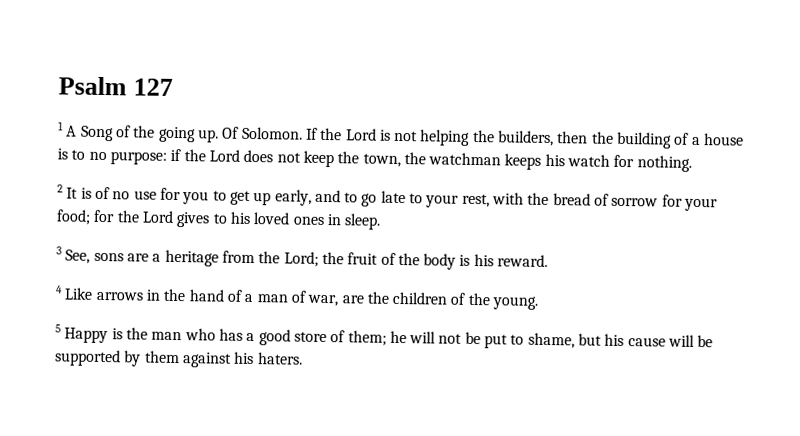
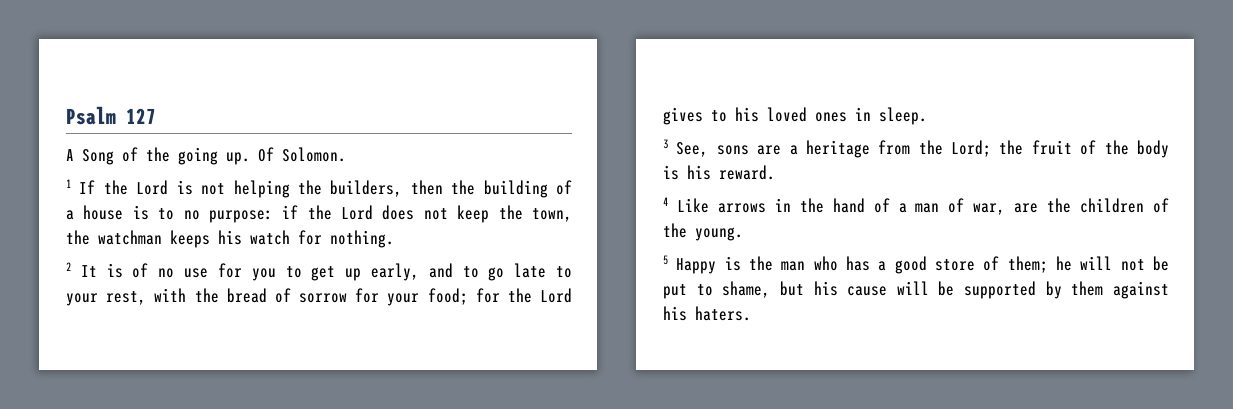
[58,121,64,131] 1 -> (156, 116) none
(303, 133) none -> [66,179,71,188] // 1

